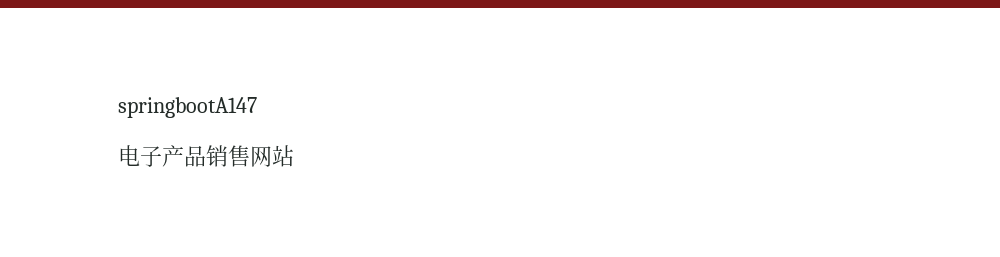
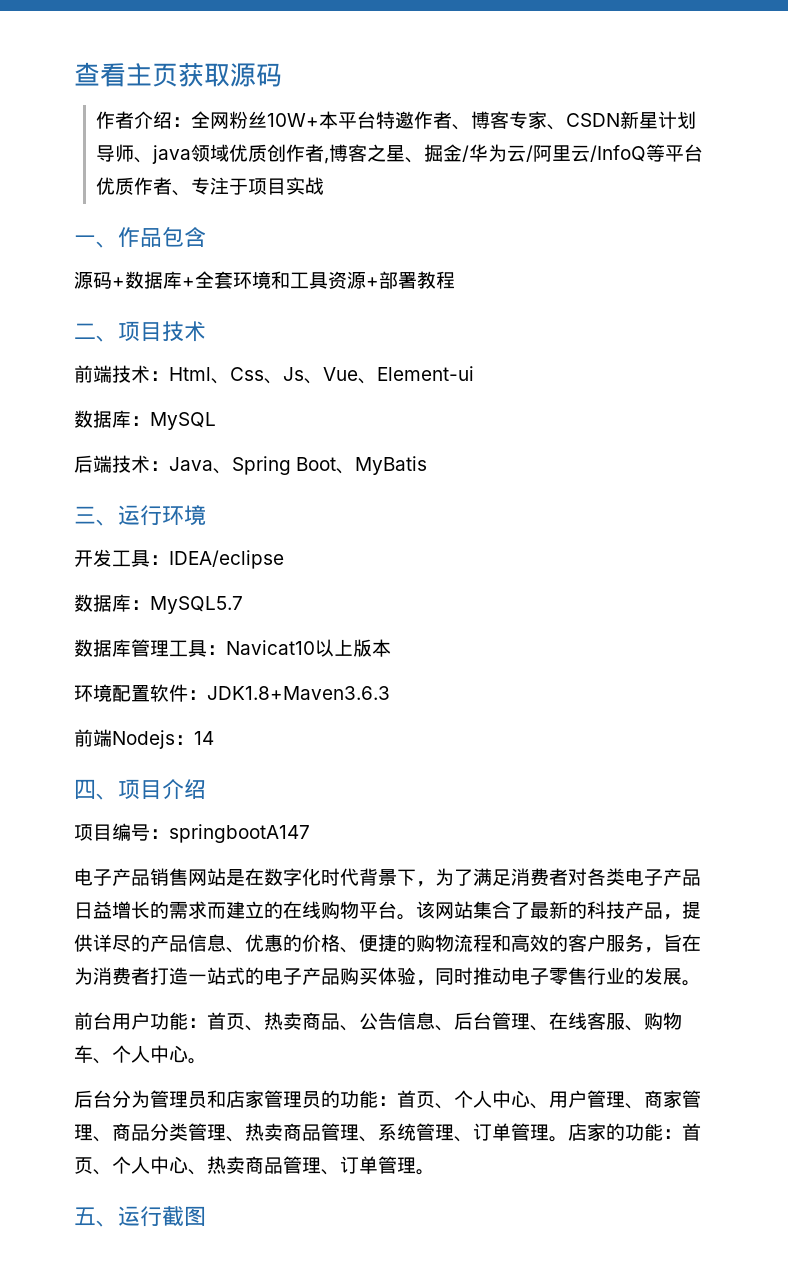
(118, 107) none -> [74,62,282,87] [95,111,696,130] [95,144,703,164] [95,177,324,196] [74,227,206,248] [74,271,455,289] [74,321,206,342] [74,365,474,384] [74,410,216,430] [74,455,428,475] [74,505,206,526] [74,549,284,569] [74,594,243,614] [74,639,391,657] [74,684,390,702] [74,729,214,749] [74,779,206,800] [74,823,169,841] 查看主页获取源码 // 作者介绍：全网粉丝10W+本平台特邀作者、博客专家、CSDN新星计划导师、java领域优质创作者,博客之星、掘金/华为云/阿里云/InfoQ等平台优质作者、专注于项目实战 // 一、作品包含 // 源码+数据库+全套环境和工具资源+部署教程 // 二、项目技术 // 前端技术：Html、Css、Js、Vue、Element-ui // 数据库：MySQL // 后端技术：Java、Spring Boot、MyBatis // 三、运行环境 // 开发工具：IDEA/eclipse // 数据库：MySQL5.7 // 数据库管理工具：Navicat10以上版本 // 环境配置软件：JDK1.8+Maven3.6.3 // 前端Nodejs：14 // 四、项目介绍 // 项目编号：
(294, 156) none -> [226,868,701,887] [74,901,701,920] [74,934,701,953] [74,967,701,986] [74,1012,682,1031] [74,1045,207,1064] [74,1090,701,1109] [74,1123,701,1142] [74,1156,435,1175] [74,1206,206,1227] 是在数字化时代背景下，为了满足消费者对各类电子产品日益增长的需求而建立的在线购物平台。该网站集合了最新的科技产品，提供详尽的产品信息、优惠的价格、便捷的购物流程和高效的客户服务，旨在为消费者打造一站式的电子产品购买体验，同时推动电子零售行业的发展。 // 前台用户功能：首页、热卖商品、公告信息、后台管理、在线客服、购物车、个人中心。 // 后台分为管理员和店家管理员的功能：首页、个人中心、用户管理、商家管理、商品分类管理、热卖商品管理、系统管理、订单管理。店家的功能：首页、个人中心、热卖商品管理、订单管理。 // 五、运行截图

